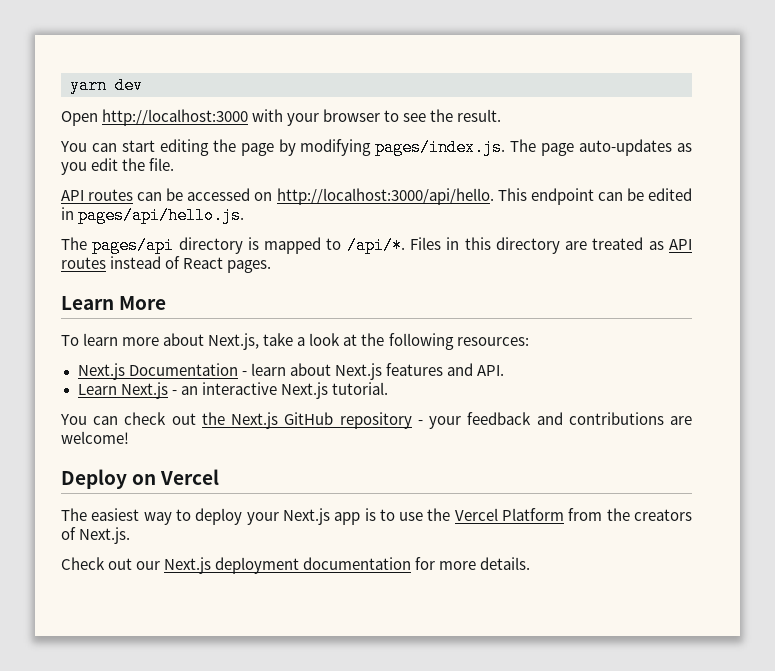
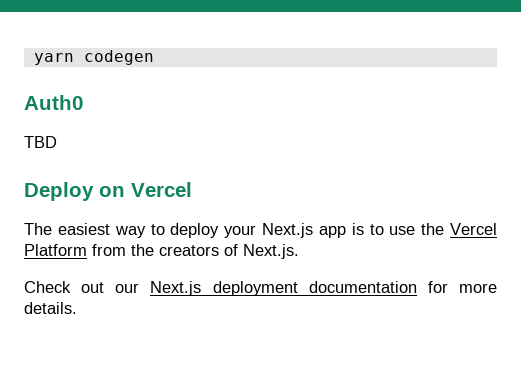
[115,77,143,94] [61,109,502,126] [60,139,692,156] [61,158,175,175] [61,188,693,205] [61,207,245,224] [61,237,693,254] [61,256,272,273] [61,296,167,310] [61,333,529,350] [77,363,504,380] [77,382,388,399] [60,412,692,429] [61,431,129,444] dev // Open http://localhost:3000 with your browser to see the result. // You can start editing the page by modifying pages/index.js. The page auto-updates as you edit the file. // API routes can be accessed on http://localhost:3000/api/hello. This endpoint can be edited in pages/api/hello.js. // The pages/api directory is mapped to /api/*. Files in this directory are treated as API routes instead of React pages. // Learn More // To learn more about Next.js, take a look at the following resources: // Next.js Documentation - learn about Next.js features and API. // Learn Next.js - an interactive Next.js tutorial. // You can check out the Next.js GitHub repository - your feedback and contributions are welcome! -> [83,50,154,65] [24,95,83,110] [24,136,57,148] codegen // Auth0 // TBD

